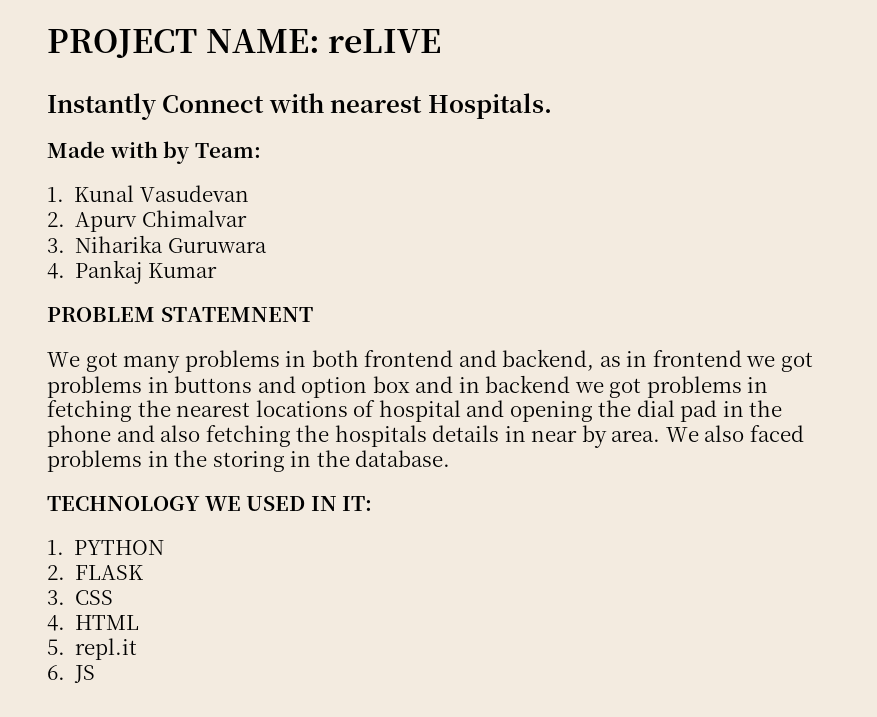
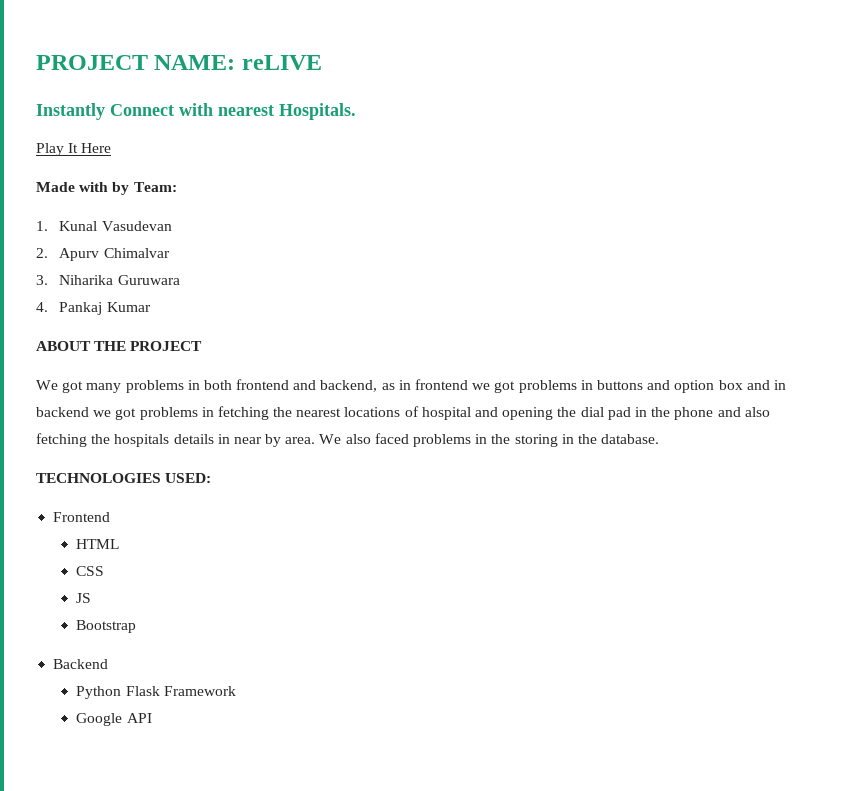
(552, 106) none -> [36,143,112,156] // Play It Here
[47,307,313,322] PROBLEM STATEMNENT -> [36,341,203,351] ABOUT THE PROJECT
[47,496,373,511] [47,540,165,555] [47,565,144,580] [47,590,114,605] [47,615,140,631] [47,638,138,660] [47,665,96,683] TECHNOLOGY WE USED IN IT: // 1. PYTHON // 2. FLASK // 3. CSS // 4. HTML // 5. repl.it // 6. JS -> [36,473,212,483] [53,512,111,522] [76,539,120,549] [76,566,105,576] [76,593,92,603] [76,620,137,633] [53,659,109,669] [76,686,236,699] [76,713,152,726] TECHNOLOGIES USED: // Frontend // HTML // CSS // JS // Bootstrap // Backend // Python Flask Framework // Google API

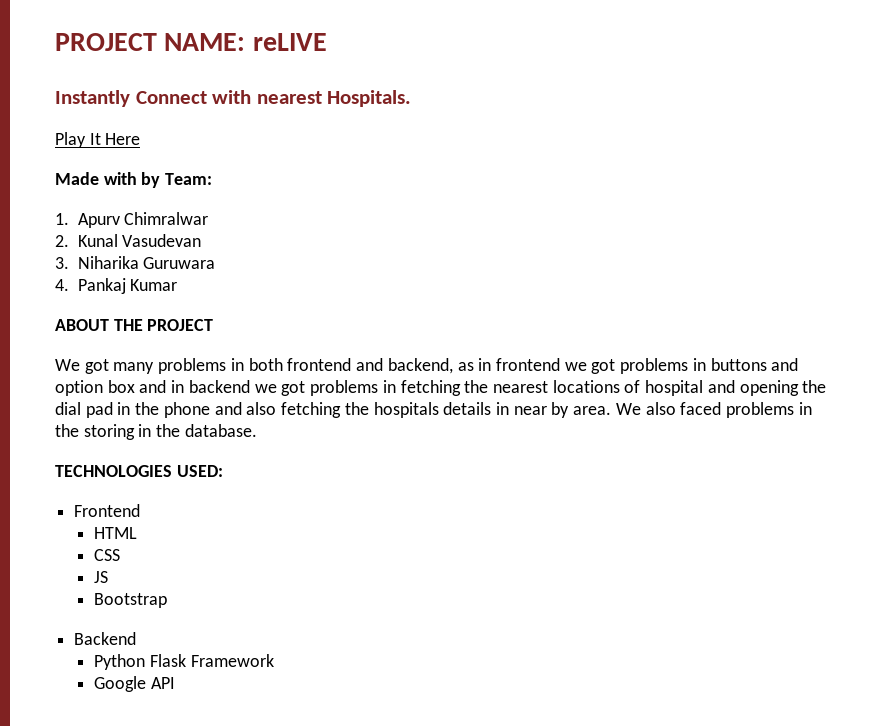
(48, 226) none -> [77,212,209,228] [55,235,69,247] Apurv Chimralwar // 2.
[36,248,170,261] // 2. Apurv Chimalvar -> (202, 240) none

